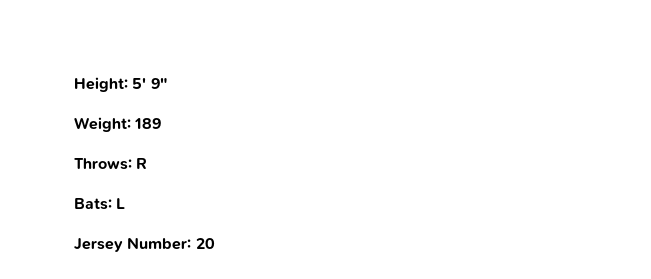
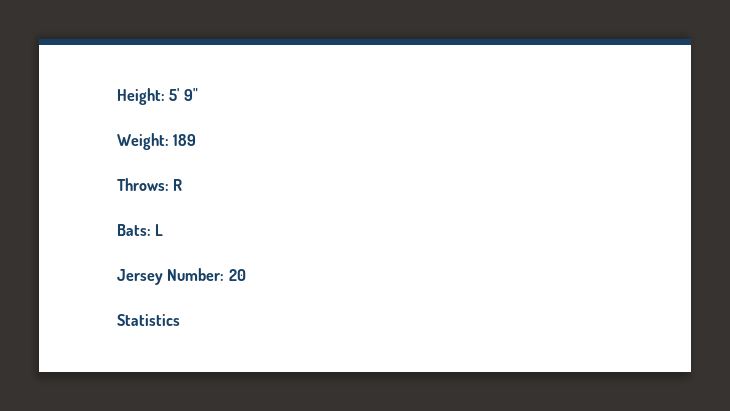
(215, 243) none -> [117,314,180,326] // Statistics

